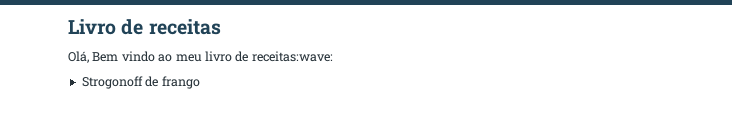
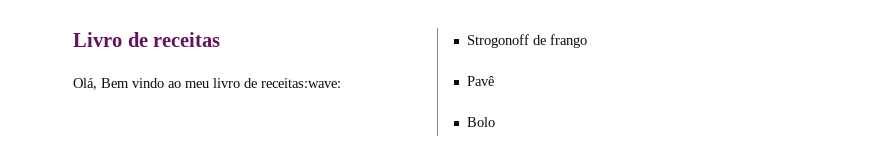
(200, 82) none -> [466,76,494,86] [466,117,495,127] // Pavê // Bolo

